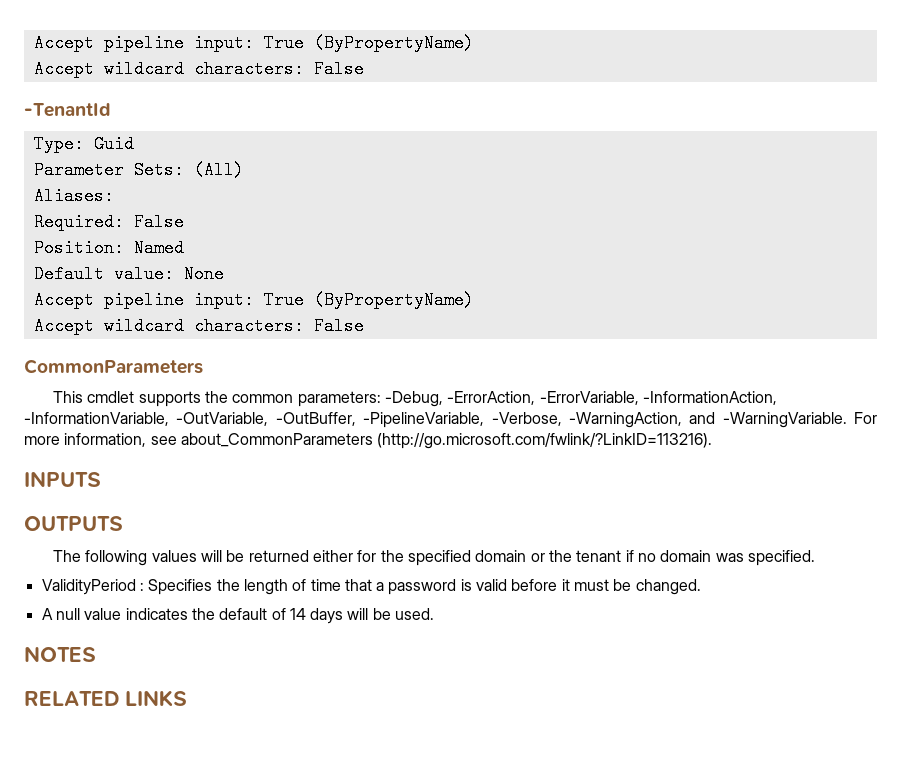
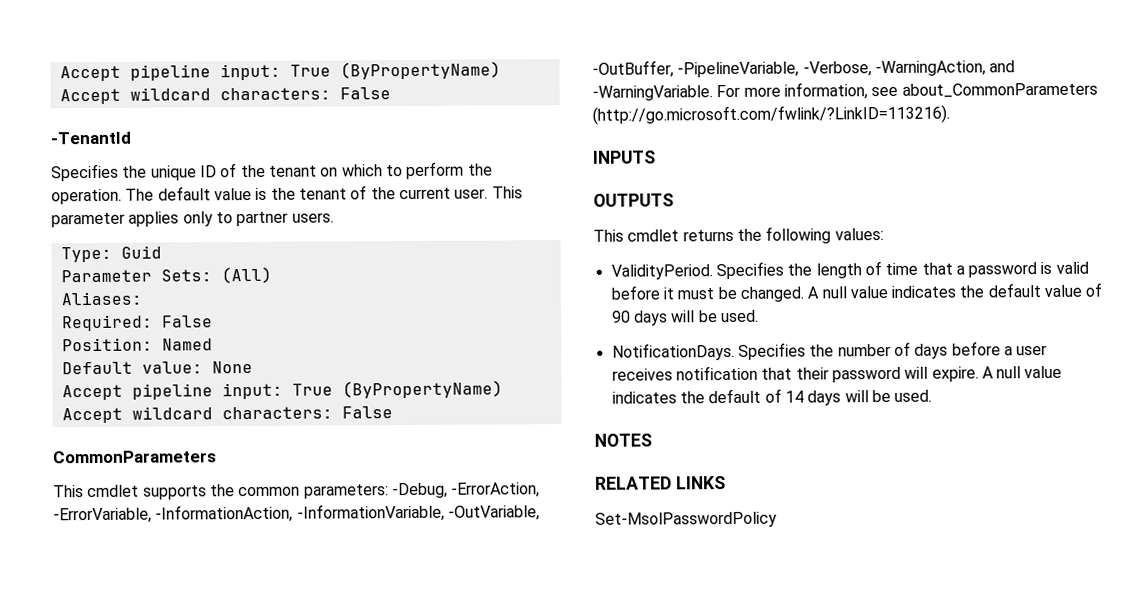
(111, 110) none -> [51,161,493,182] [51,185,523,205] [51,211,334,228] // Specifies the unique ID of the tenant on which to perform the operation. The default value is the tenant of the current user. This parameter applies only to partner users.
[53,550,815,566] [41,579,144,595] The following values will be returned either for the specified domain or the tenant if no domain was specified. // ValidityPeriod : -> [593,226,884,244] [610,264,713,280] This cmdlet returns the following values: // ValidityPeriod.
(701, 587) // -> [807,282,1103,299] [611,309,759,326] [611,341,1048,361] [611,365,979,383] A null value indicates the default value of 90 days will be used. // NotificationDays. Specifies the number of days before a user receives notification that their password will expire.
(187, 698) none -> [595,511,777,528] // Set-MsolPasswordPolicy

